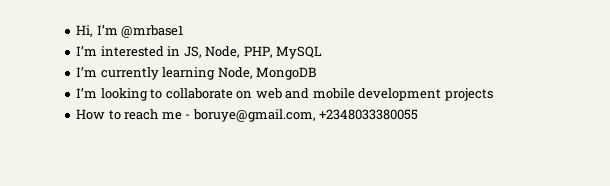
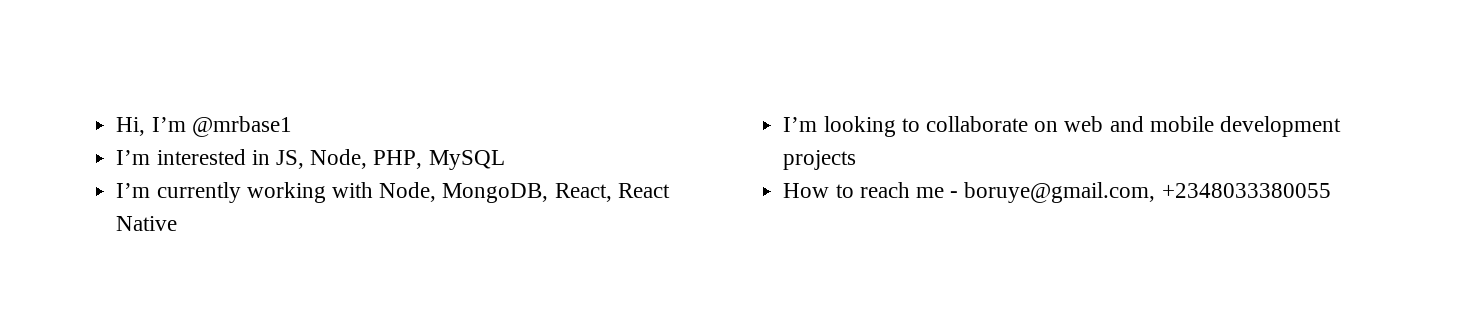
[162,67,318,80] learning Node, MongoDB -> [246,182,670,203] [116,216,178,231] working with Node, MongoDB, React, React Native

